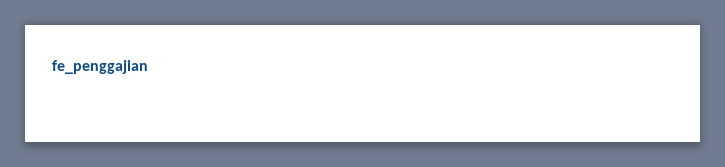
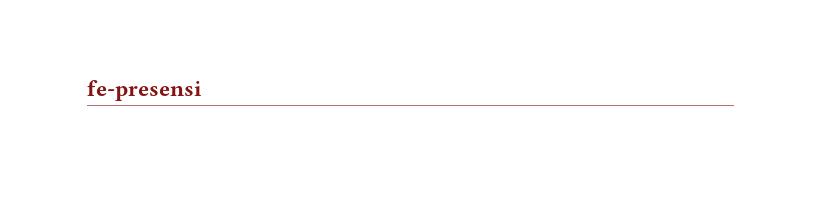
[52,60,148,74] fe_penggajian -> [87,80,202,101] fe-presensi

